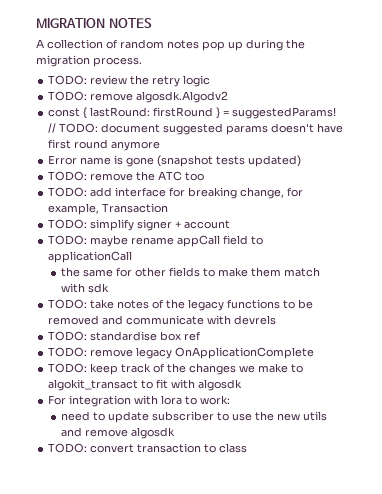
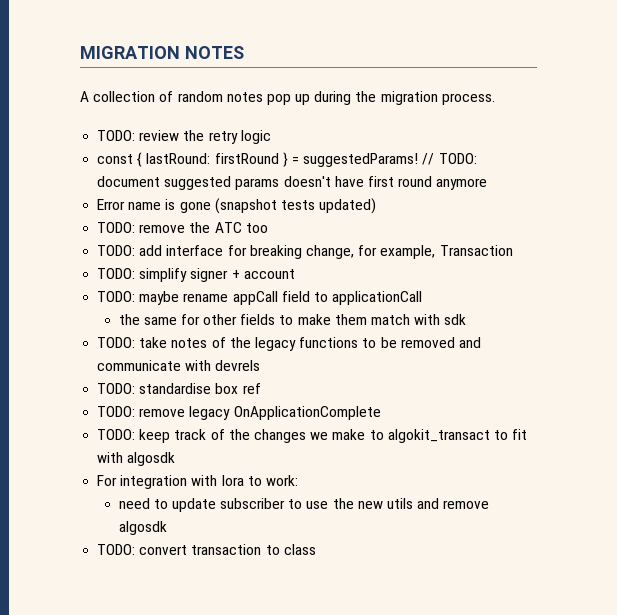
[48,91,229,103] // TODO: remove algosdk.Algodv2 -> (271, 137) none

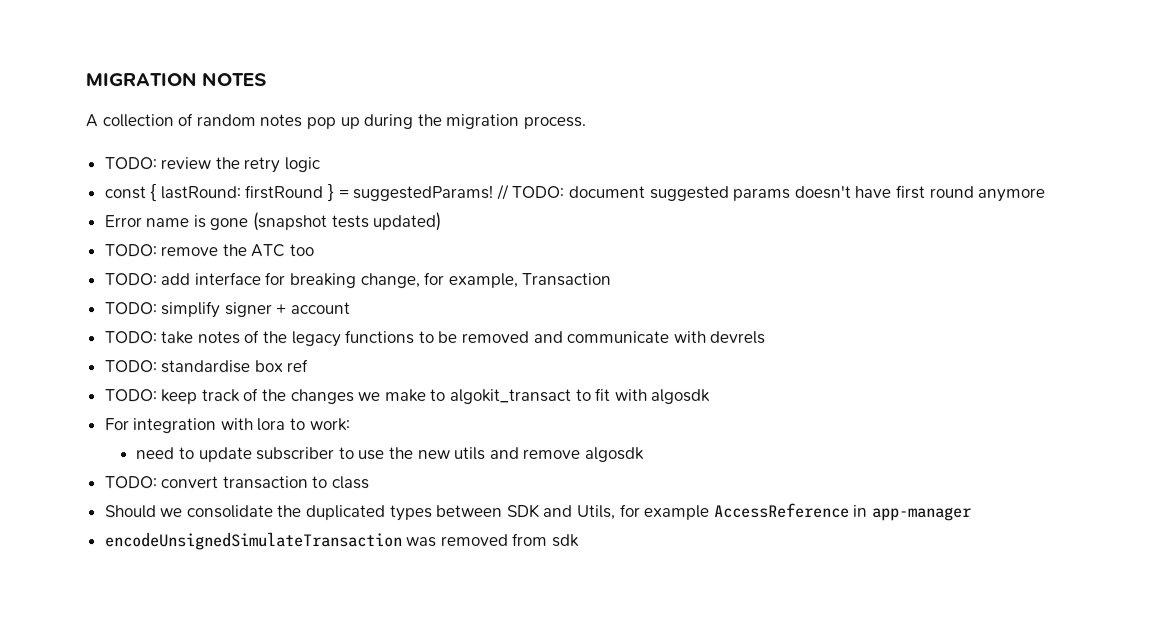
[97,291,423,305] [118,314,467,325] // TODO: maybe rename appCall field to applicationCall // the same for other fields to make them match with sdk -> (352, 308) none
[97,406,381,420] // TODO: remove legacy OnApplicationComplete -> (310, 366) none
(316, 549) none -> [104,502,972,522] [104,532,581,551] // Should we consolidate the duplicated types between SDK and Utils, for example AccessReference in app-manager // encodeUnsignedSimulateTransaction was removed from sdk

